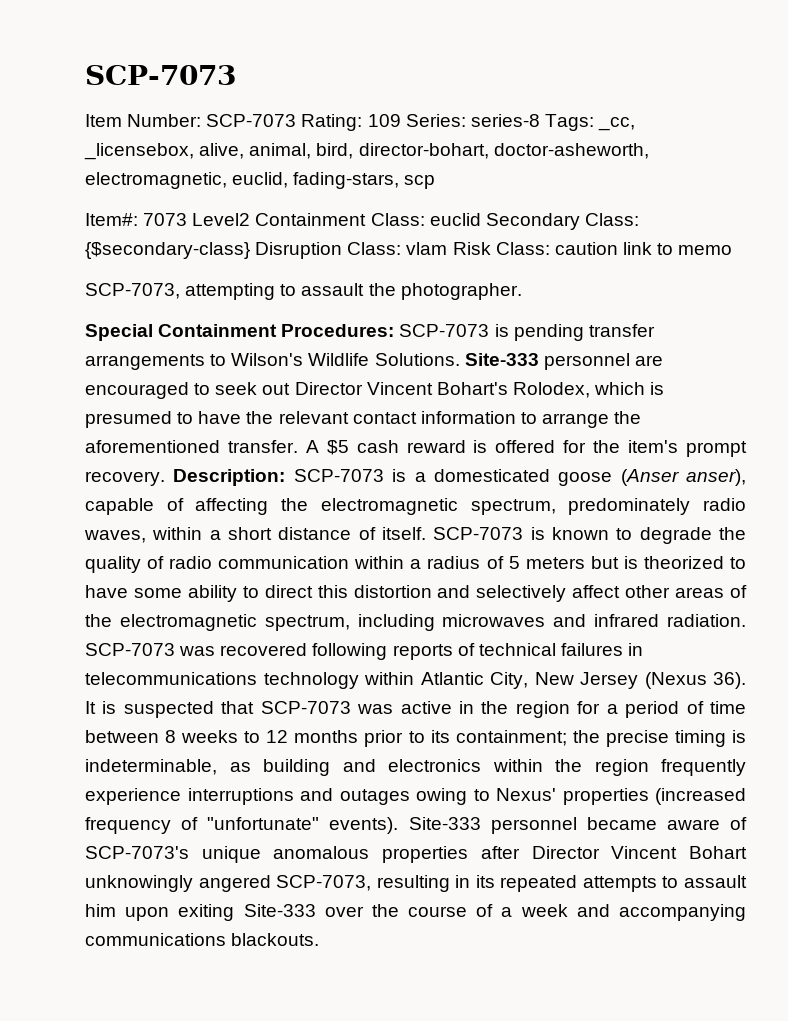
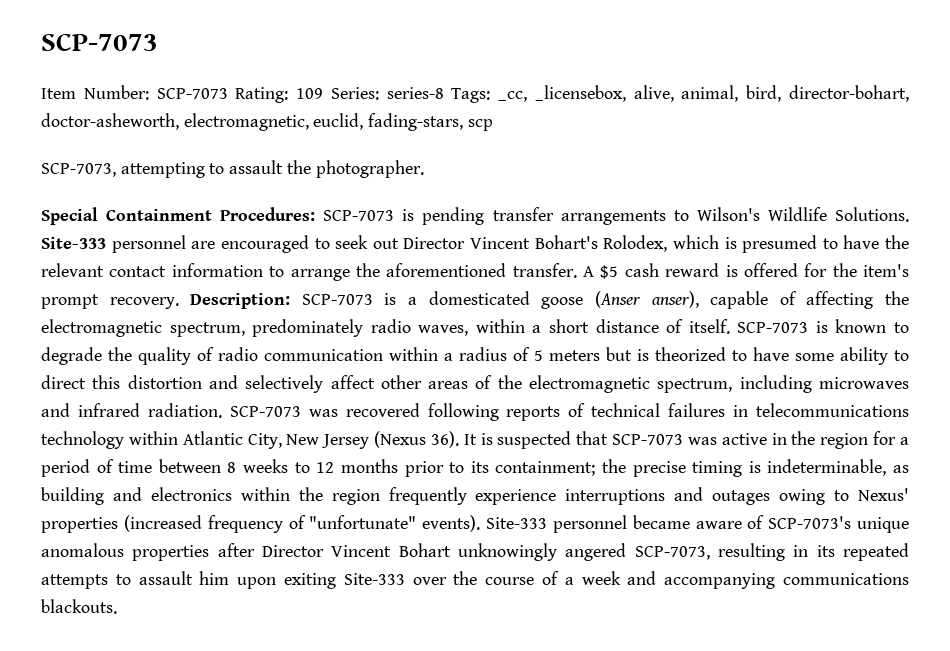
[85,213,639,230] [85,242,733,259] // Item#: 7073 Level2 Containment Class: euclid Secondary Class: {$secondary-class} Disruption Class: vlam Risk Class: caution link to memo -> (493, 125) none

